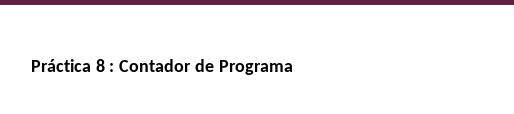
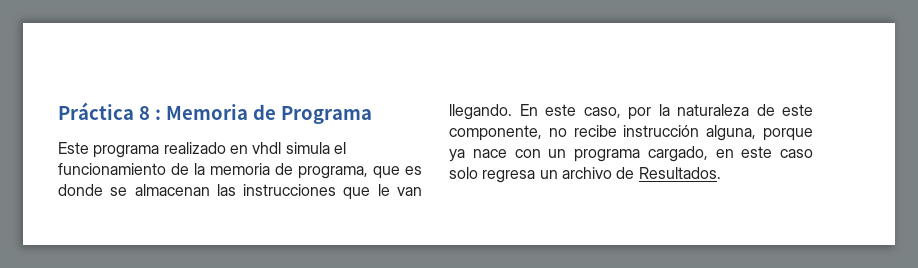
[119,59,192,72] Contador -> [165,104,248,120] Memoria
(293, 67) none -> [58,142,346,158] [58,163,422,179] [58,184,422,200] [449,104,813,120] [449,125,813,141] [449,146,813,162] [449,167,721,183] // Este programa realizado en vhdl simula el funcionamiento de la memoria de programa, que es donde se almacenan las instrucciones que le van llegando. En este caso, por la naturaleza de este componente, no recibe instrucción alguna, porque ya nace con un programa cargado, en este caso solo regresa un archivo de Resultados.

